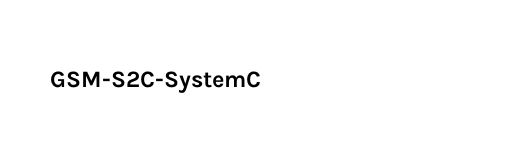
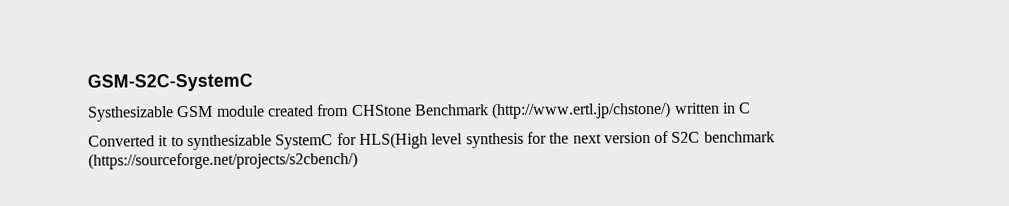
(261, 82) none -> [88,101,752,122] [88,130,775,151] [88,151,358,170] // Systhesizable GSM module created from CHStone Benchmark (http://www.ertl.jp/chstone/) written in C // Converted it to synthesizable SystemC for HLS(High level synthesis for the next version of S2C benchmark (https://sourceforge.net/projects/s2cbench/)

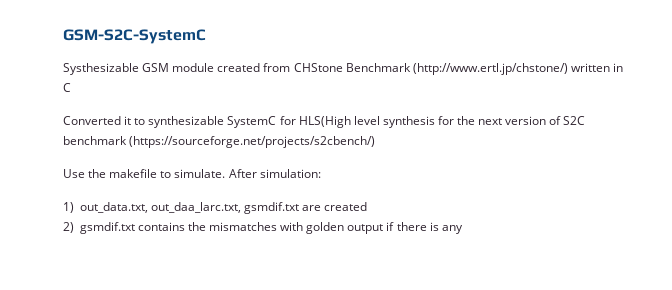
(358, 160) none -> [63,169,321,178] [63,202,368,214] [63,222,463,234] // Use the makefile to simulate. After simulation: // 1) out_data.txt, out_daa_larc.txt, gsmdif.txt are created // 2) gsmdif.txt contains the mismatches with golden output if there is any

